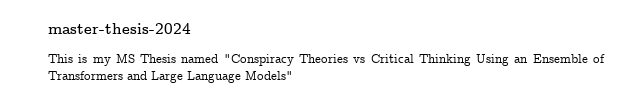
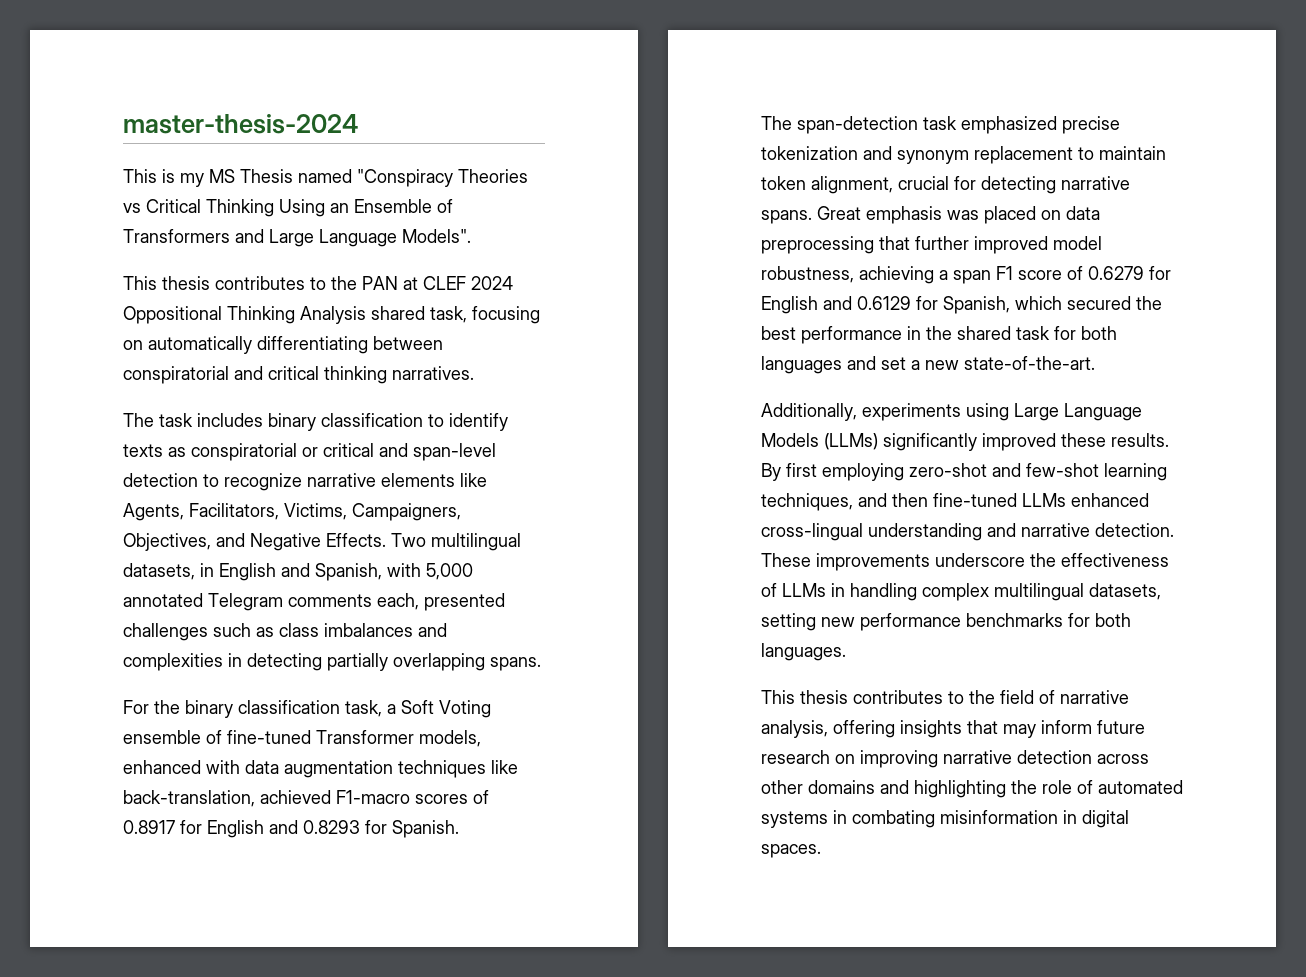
[245,70,293,80] Models" -> [402,229,471,243] [123,276,513,290] [123,306,540,324] [123,336,443,354] [123,366,474,384] [123,413,508,431] [123,443,496,461] [123,473,487,491] [123,503,461,521] [123,533,521,551] [123,563,473,581] [123,593,505,611] [123,623,447,641] [123,653,541,671] [123,700,491,718] [123,730,481,747] [123,760,518,778] [123,790,489,807] [123,820,459,838] [761,116,1120,134] [761,146,1166,164] [761,176,1130,194] [761,206,1100,224] [761,236,1102,254] [761,266,1171,284] [761,296,1162,314] [761,326,1117,344] [761,356,1095,374] [761,403,1142,421] [761,433,1169,451] [761,463,1167,481] [761,493,1149,511] [761,523,1174,541] [761,553,1169,571] [761,583,1161,601] [761,613,1131,631] [761,643,846,661] [761,690,1129,704] [761,720,1145,738] [761,750,1149,768] [761,780,1183,798] [761,810,1129,828] [761,844,821,858] Models". // This thesis contributes to the PAN at CLEF 2024 Oppositional Thinking Analysis shared task, focusing on automatically differentiating between conspiratorial and critical thinking narratives. // The task includes binary classification to identify texts as conspiratorial or critical and span-level detection to recognize narrative elements like Agents, Facilitators, Victims, Campaigners, Objectives, and Negative Effects. Two multilingual datasets, in English and Spanish, with 5,000 annotated Telegram comments each, presented challenges such as class imbalances and complexities in detecting partially overlapping spans. // For the binary classification task, a Soft Voting ensemble of fine-tuned Transformer models, enhanced with data augmentation techniques like back-translation, achieved F1-macro scores of 0.8917 for English and 0.8293 for Spanish. // The span-detection task emphasized precise tokenization and synonym replacement to maintain token alignment, crucial for detecting narrative spans. Great emphasis was placed on data preprocessing that further improved model robustness, achieving a span F1 score of 0.6279 for English and 0.6129 for Spanish, which secured the best performance in the shared task for both languages and set a new state-of-the-art. // Additionally, experiments using Large Language Models (LLMs) significantly improved these results. By first employing zero-shot and few-shot learning techniques, and then fine-tuned LLMs enhanced cross-lingual understanding and narrative detection. These improvements underscore the effectiveness of LLMs in handling complex multilingual datasets, setting new performance benchmarks for both languages. // This thesis contributes to the field of narrative analysis, offering insights that may inform future research on improving narrative detection across other domains and highlighting the role of automated systems in combating misinformation in digital spaces.

